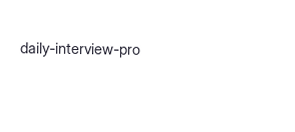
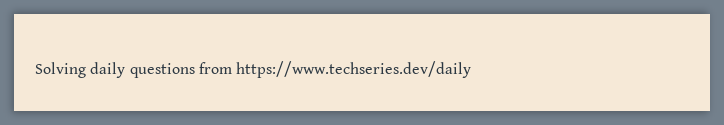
[20,42,141,58] daily-interview-pro -> [35,61,472,78] Solving daily questions from https://www.techseries.dev/daily

